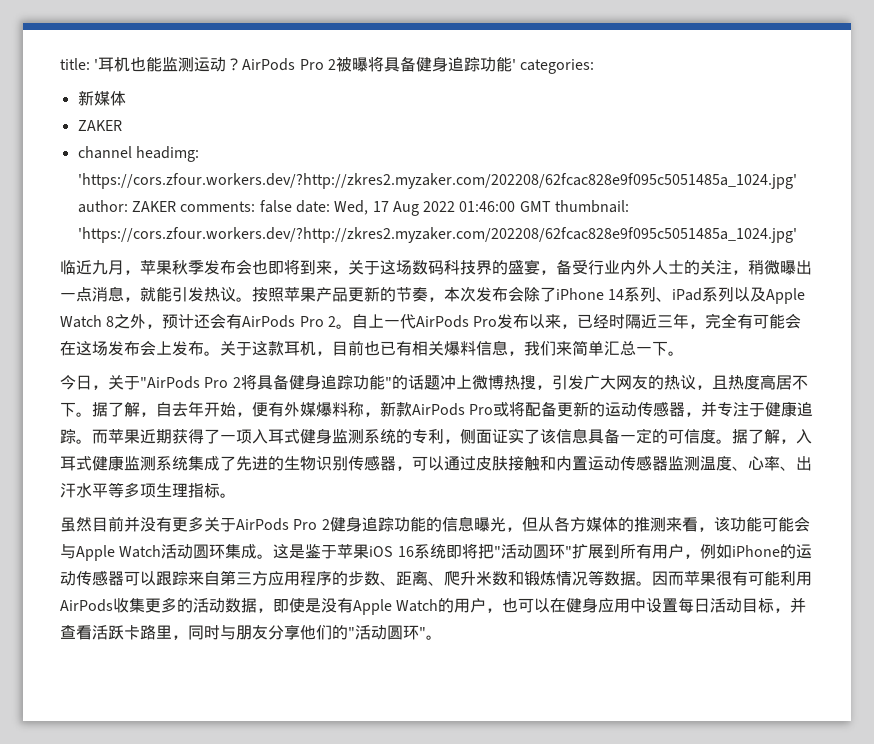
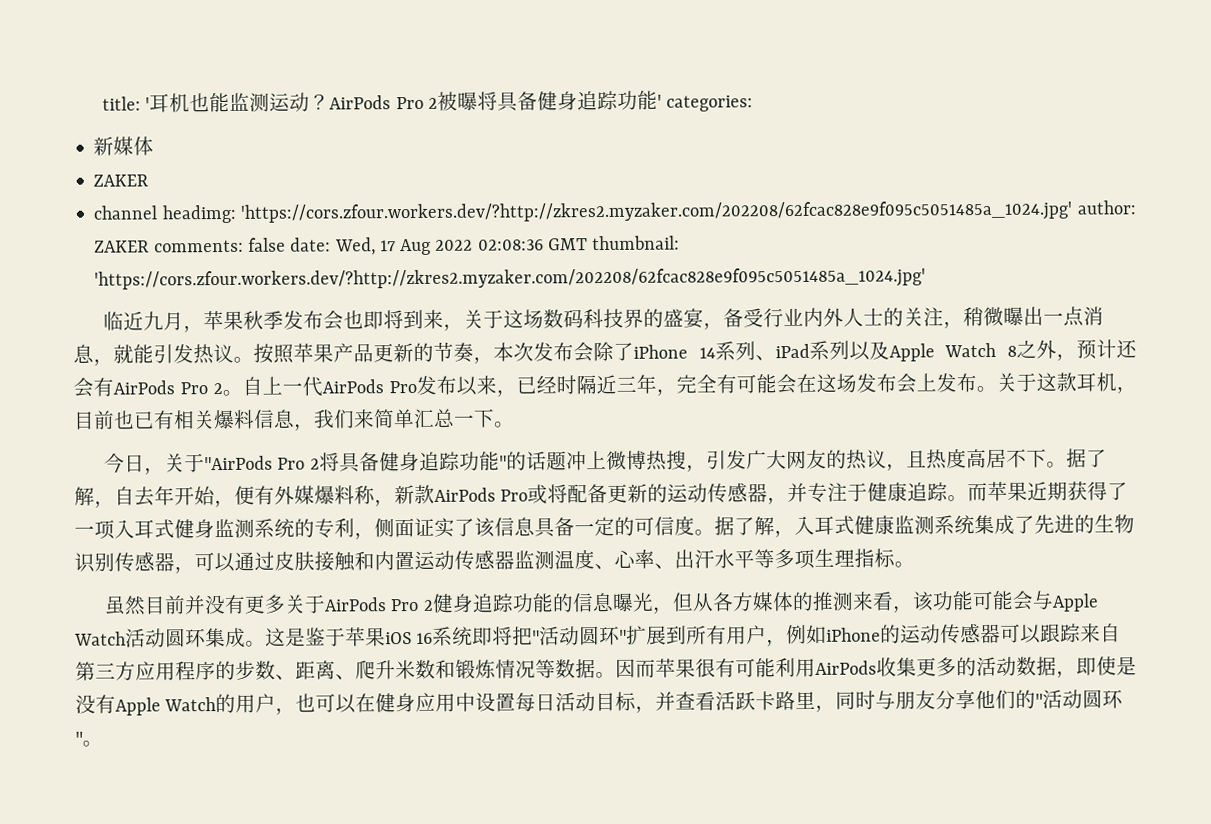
[459,201,516,212] 01:46:00 -> [477,239,544,251] 02:08:36

